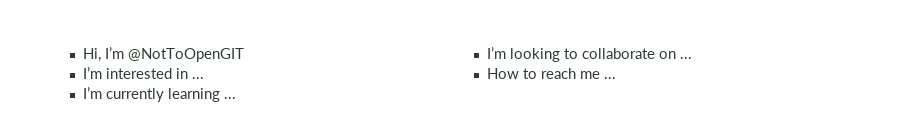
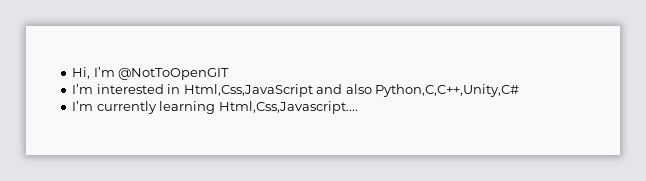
[191,77,204,79] ... -> [183,84,520,97] Html,Css,JavaScript and also Python,C,C++,Unity,C#
[223,97,236,99] [486,47,692,62] [486,68,616,79] ... // I’m looking to collaborate on ... // How to reach me ... -> [218,101,358,114] Html,Css,Javascript....

